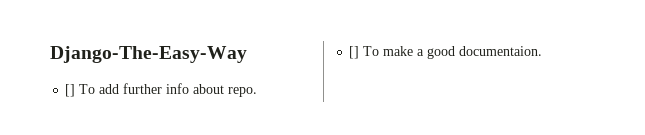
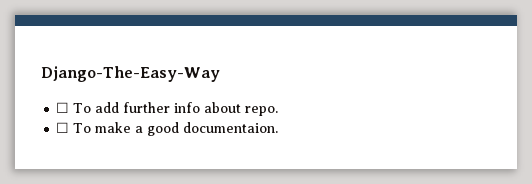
[65,84,76,97] [] -> [56,102,70,113] ☐
[349,46,360,59] [] -> [56,122,70,133] ☐

